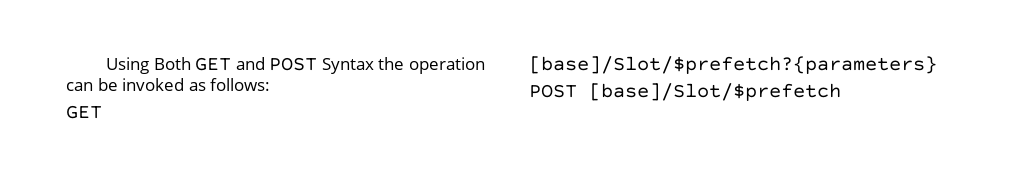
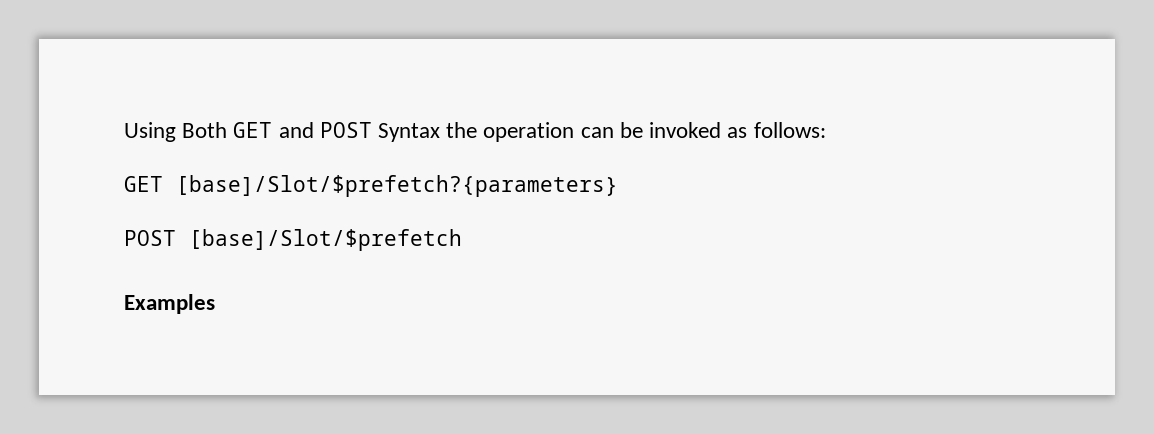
(841, 92) none -> [124,294,215,314] // Examples

